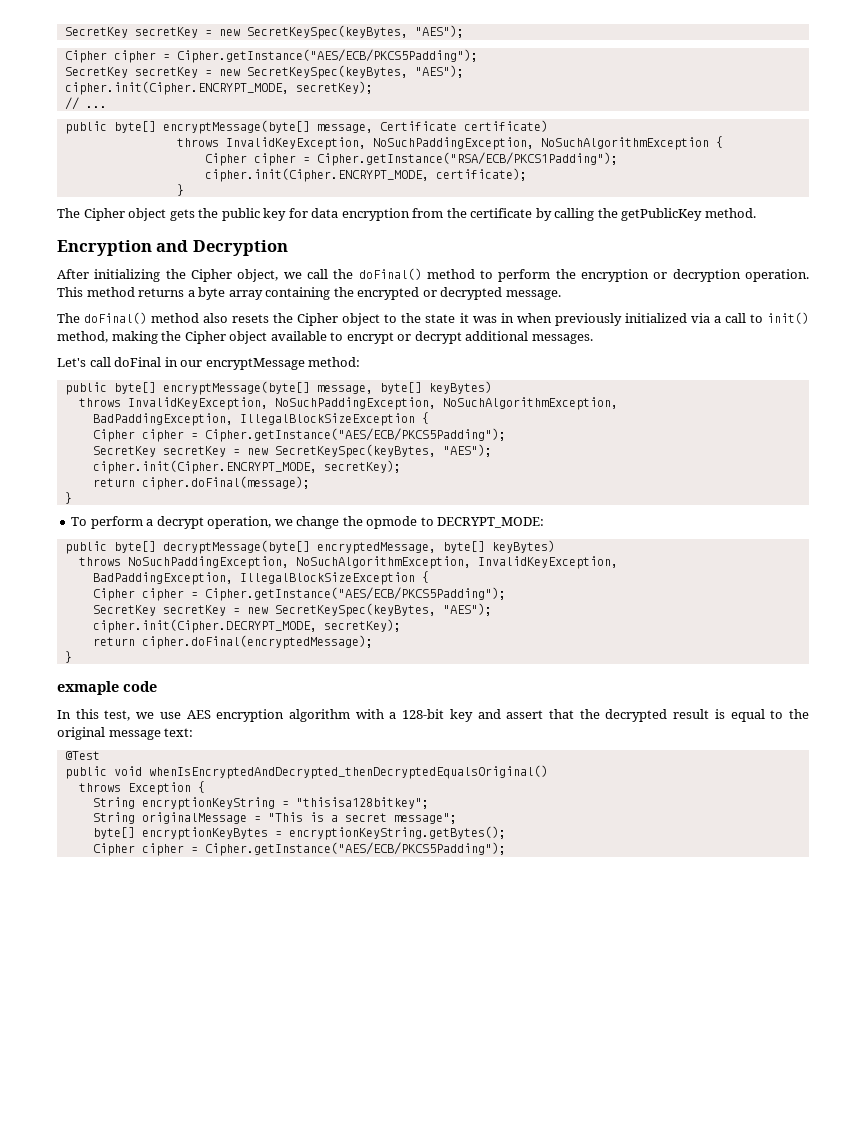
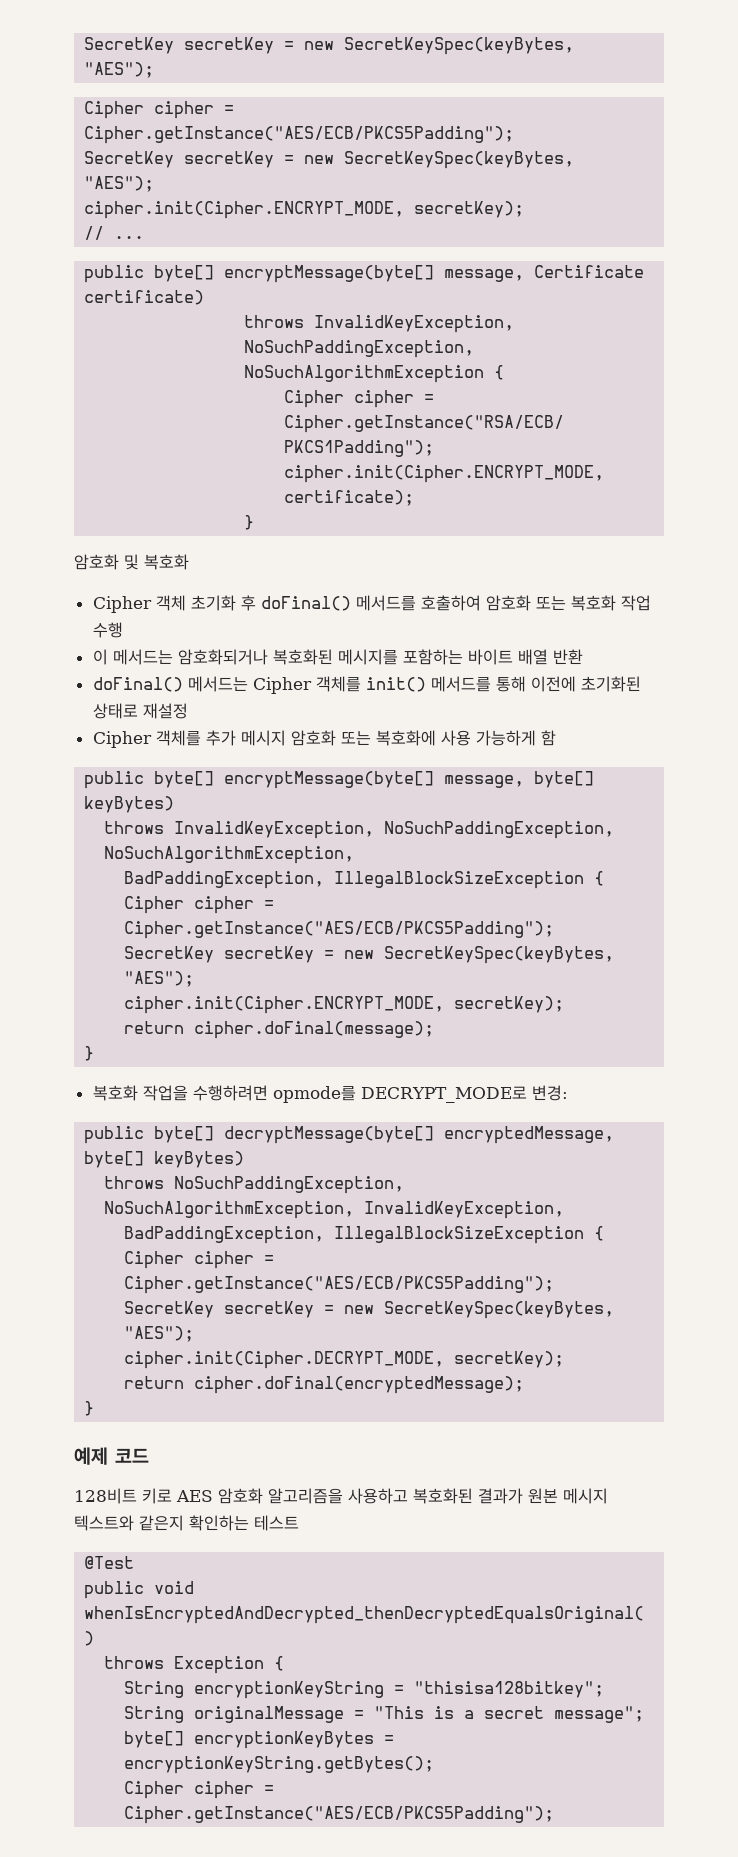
[57,208,756,221] [57,240,288,256] [57,268,809,282] [57,287,561,300] [57,312,809,326] [57,331,593,344] [57,357,361,370] The Cipher object gets the public key for data encryption from the certificate by calling the getPublicKey method. // Encryption and Decryption // After initializing the Cipher object, we call the doFinal() method to perform the encryption or decryption operation. This method returns a byte array containing the encrypted or decrypted message. // The doFinal() method also resets the Cipher object to the state it was in when previously initialized via a call to init() method, making the Cipher object available to encrypt or decrypt additional messages. // Let's call doFinal in our encryptMessage method: -> [74,554,189,570] [92,595,651,613] [92,622,123,638] [92,649,583,665] [92,676,641,694] [92,703,188,719] [92,730,556,748] 암호화 및 복호화 // Cipher 객체 초기화 후 doFinal() 메서드를 호출하여 암호화 또는 복호화 작업 수행 // 이 메서드는 암호화되거나 복호화된 메시지를 포함하는 바이트 배열 반환 // doFinal() 메서드는 Cipher 객체를 init() 메서드를 통해 이전에 초기화된 상태로 재설정 // Cipher 객체를 추가 메시지 암호화 또는 복호화에 사용 가능하게 함
[71,516,545,529] To perform a decrypt operation, we change the opmode to DECRYPT_MODE: -> [92,1085,568,1103] 복호화 작업을 수행하려면 opmode를 DECRYPT_MODE로 변경:
[57,681,157,695] [57,709,809,722] [57,727,194,740] exmaple code // In this test, we use AES encryption algorithm with a 128-bit key and assert that the decrypted result is equal to the original message text: -> [74,1447,149,1465] [74,1488,608,1504] [74,1515,299,1531] 예제 코드 // 128비트 키로 AES 암호화 알고리즘을 사용하고 복호화된 결과가 원본 메시지 텍스트와 같은지 확인하는 테스트

